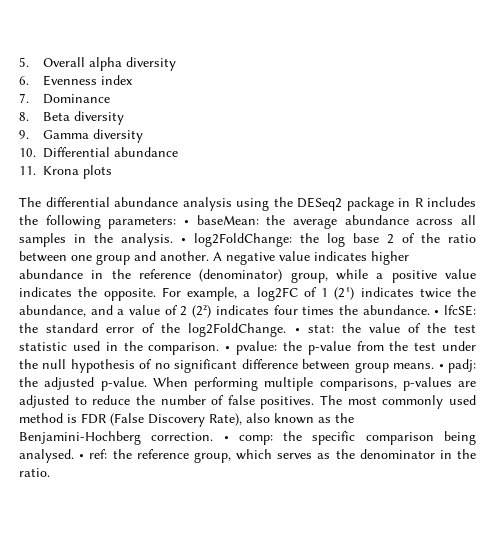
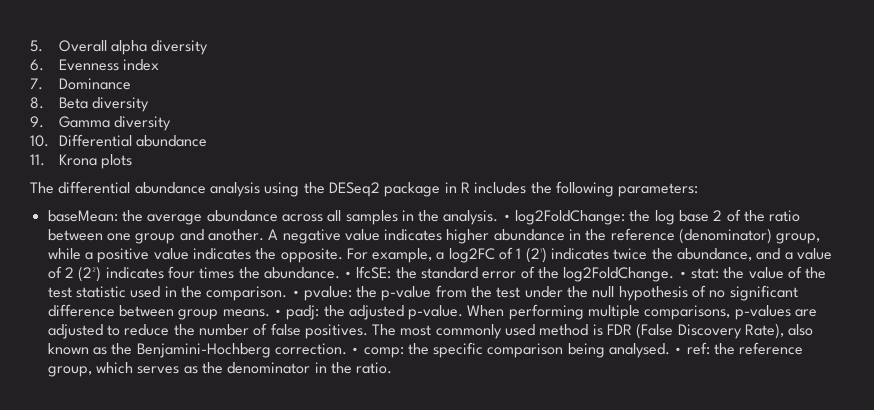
[183,220,189,225] • -> (699, 190) //

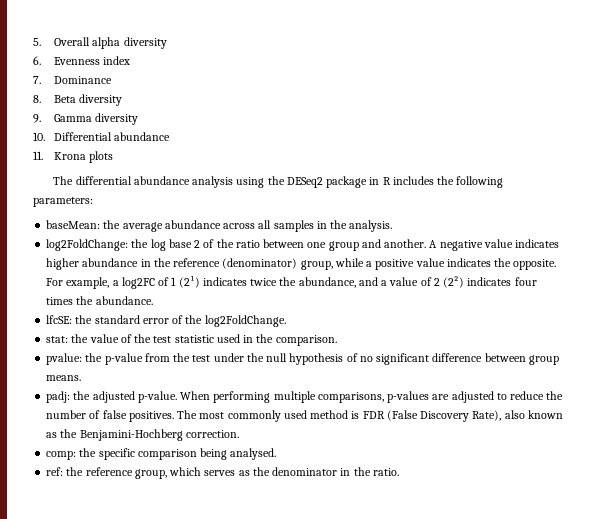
[502,214,511,221] • -> (393, 226) //
[344,271,353,278] • -> (153, 300) //
[678,271,687,278] • -> (286, 321) //
[291,290,300,297] • -> (337, 340) //
[273,309,282,316] • -> (82, 378) //
[351,347,360,354] • -> (239, 434) //
[674,347,683,354] • -> (277, 454) //

